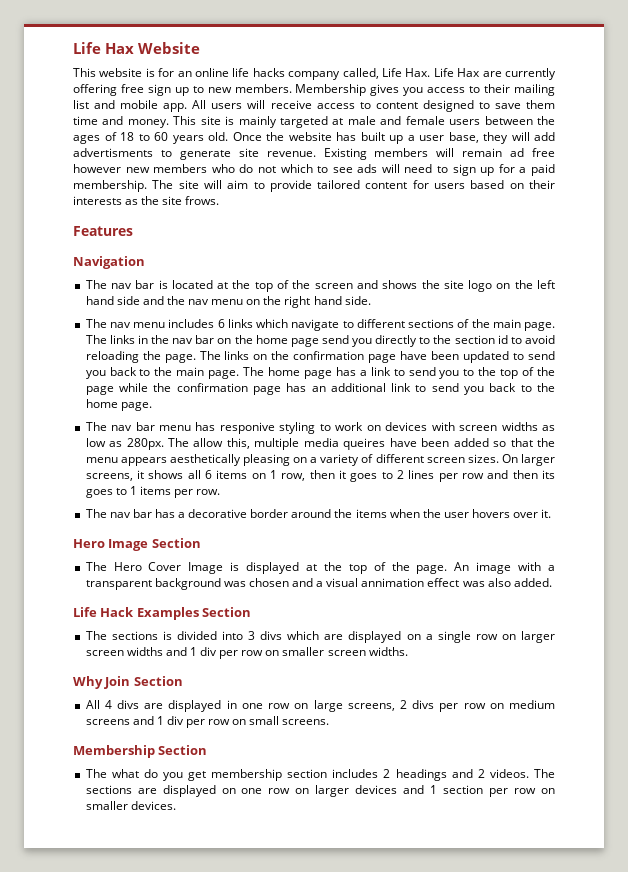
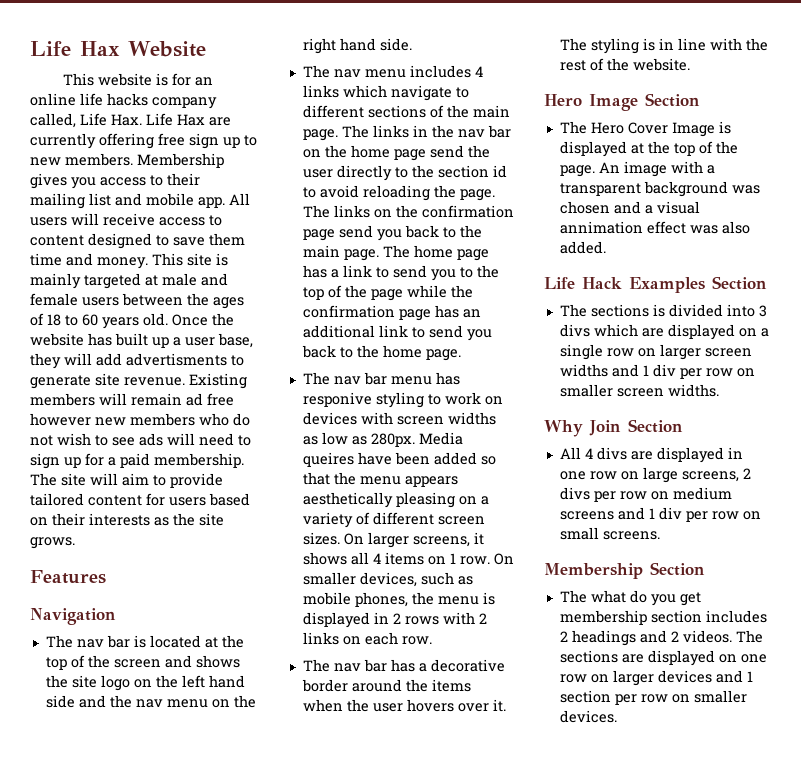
[280,164,313,173] which -> [57,433,91,446] wish
[185,196,220,205] frows. -> [30,537,75,549] grows.
[217,319,225,328] 6 -> [474,66,483,77] 4
[352,338,373,347] you -> [467,145,490,158] [302,169,333,178] the user
[400,351,525,363] have been updated to -> (335, 235) none
[168,438,339,450] The allow this, multiple media -> [418,432,463,445] Media
[204,470,212,479] 6 -> [372,553,381,564] 4
[281,470,556,482] [85,486,194,498] row, then it goes to 2 lines per row and then its goes to 1 items per -> [459,553,514,565] [302,572,473,587] [302,592,495,607] [302,612,487,628] [302,632,398,645] row. On smaller devices, such as mobile phones, the menu is displayed in 2 rows with 2 links on each
(552, 513) none -> [559,38,768,54] [559,58,690,71] The styling is in line with the rest of the website.

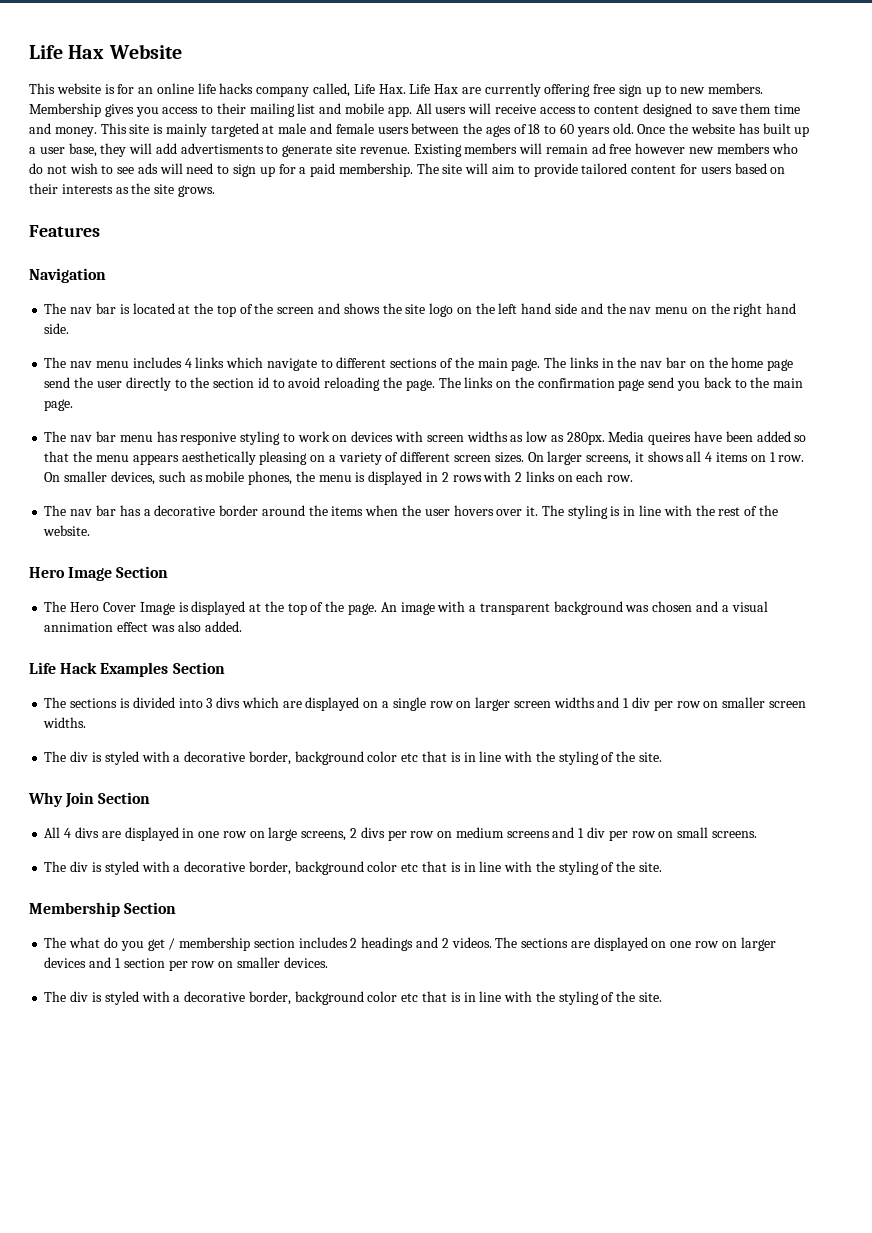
[382,245,489,261] [302,265,499,281] [302,285,473,301] [302,305,481,321] [302,325,492,341] [301,345,461,361] The home page has a link to send you to the top of the page while the confirmation page has an additional link to send you back to the home page. -> (74, 405) none
(719, 390) none -> [44,751,662,765] // The div is styled with a decorative border, background color etc that is in line with the styling of the site.
(660, 535) none -> [44,861,662,875] // The div is styled with a decorative border, background color etc that is in line with the styling of the site.
(701, 599) none -> [168,938,176,950] /
(617, 716) none -> [44,991,662,1005] // The div is styled with a decorative border, background color etc that is in line with the styling of the site.

